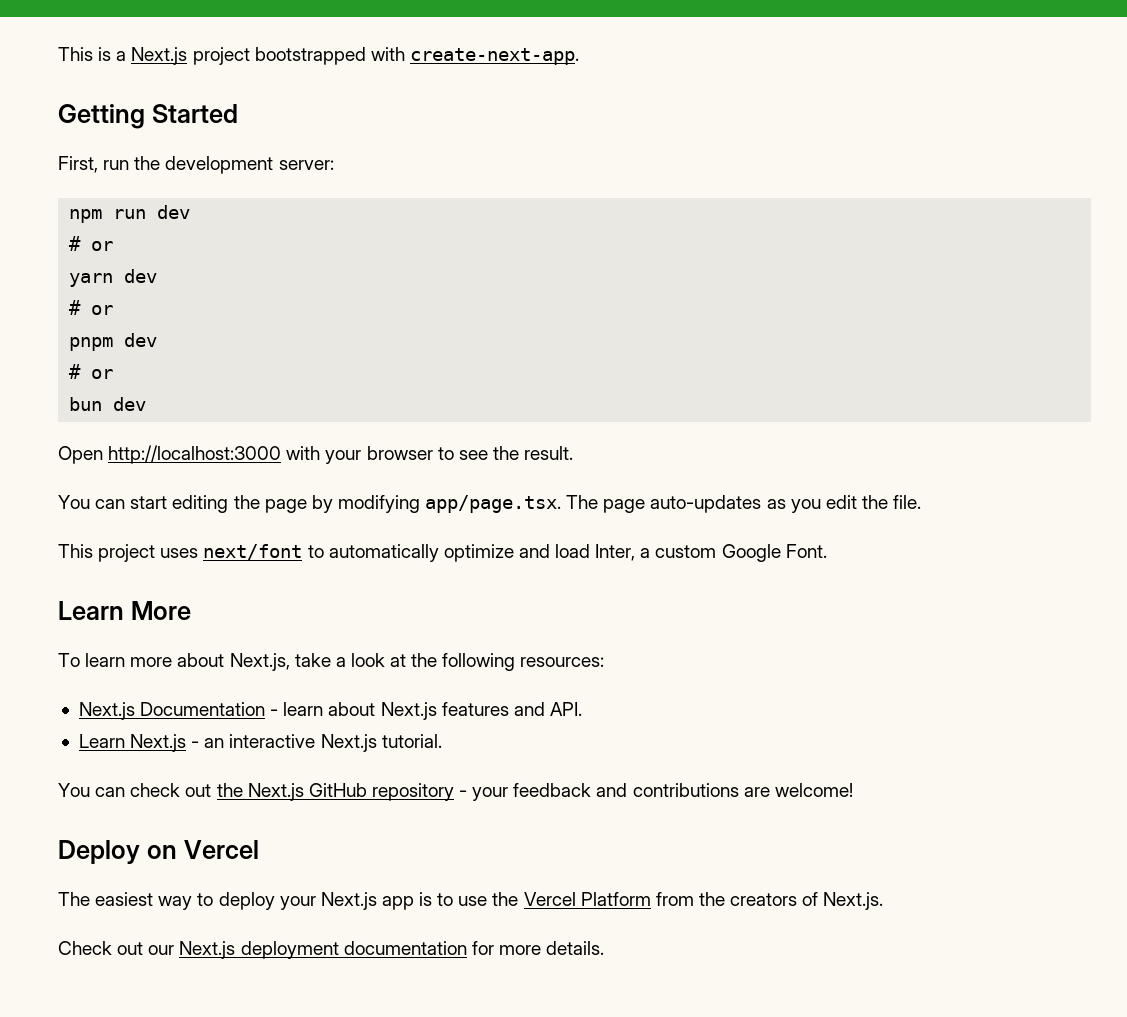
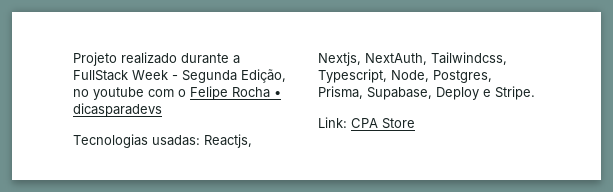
[58,47,579,65] [58,104,238,129] [58,156,334,174] [69,205,191,223] [69,236,114,251] [69,269,158,287] [69,300,114,315] [69,333,158,351] [69,364,114,379] [69,397,147,411] [58,445,574,464] [58,495,922,513] [58,544,827,562] [58,601,191,620] [58,653,605,671] [78,702,582,720] [78,734,442,752] [58,783,853,801] [58,840,259,864] [58,892,884,910] [58,941,605,959] This is a Next.js project bootstrapped with create-next-app. // Getting Started // First, run the development server: // npm run dev // # or // yarn dev // # or // pnpm dev // # or // bun dev // Open http://localhost:3000 with your browser to see the result. // You can start editing the page by modifying app/page.tsx. The page auto-updates as you edit the file. // This project uses next/font to automatically optimize and load Inter, a custom Google Font. // Learn More // To learn more about Next.js, take a look at the following resources: // Next.js Documentation - learn about Next.js features and API. // Learn Next.js - an interactive Next.js tutorial. // You can check out the Next.js GitHub repository - your feedback and contributions are welcome! // Deploy on Vercel // The easiest way to deploy your Next.js app is to use the Vercel Platform from the creators of Next.js. // Check out our Next.js deployment documentation for more details. -> [73,52,240,66] [73,69,286,83] [73,86,281,100] [73,103,162,117] [73,134,252,148] [318,52,507,66] [318,69,492,83] [318,86,535,100] [318,117,415,129] Projeto realizado durante a FullStack Week - Segunda Edição, no youtube com o Felipe Rocha • dicasparadevs // Tecnologias usadas: Reactjs, Nextjs, NextAuth, Tailwindcss, Typescript, Node, Postgres, Prisma, Supabase, Deploy e Stripe. // Link: CPA Store

